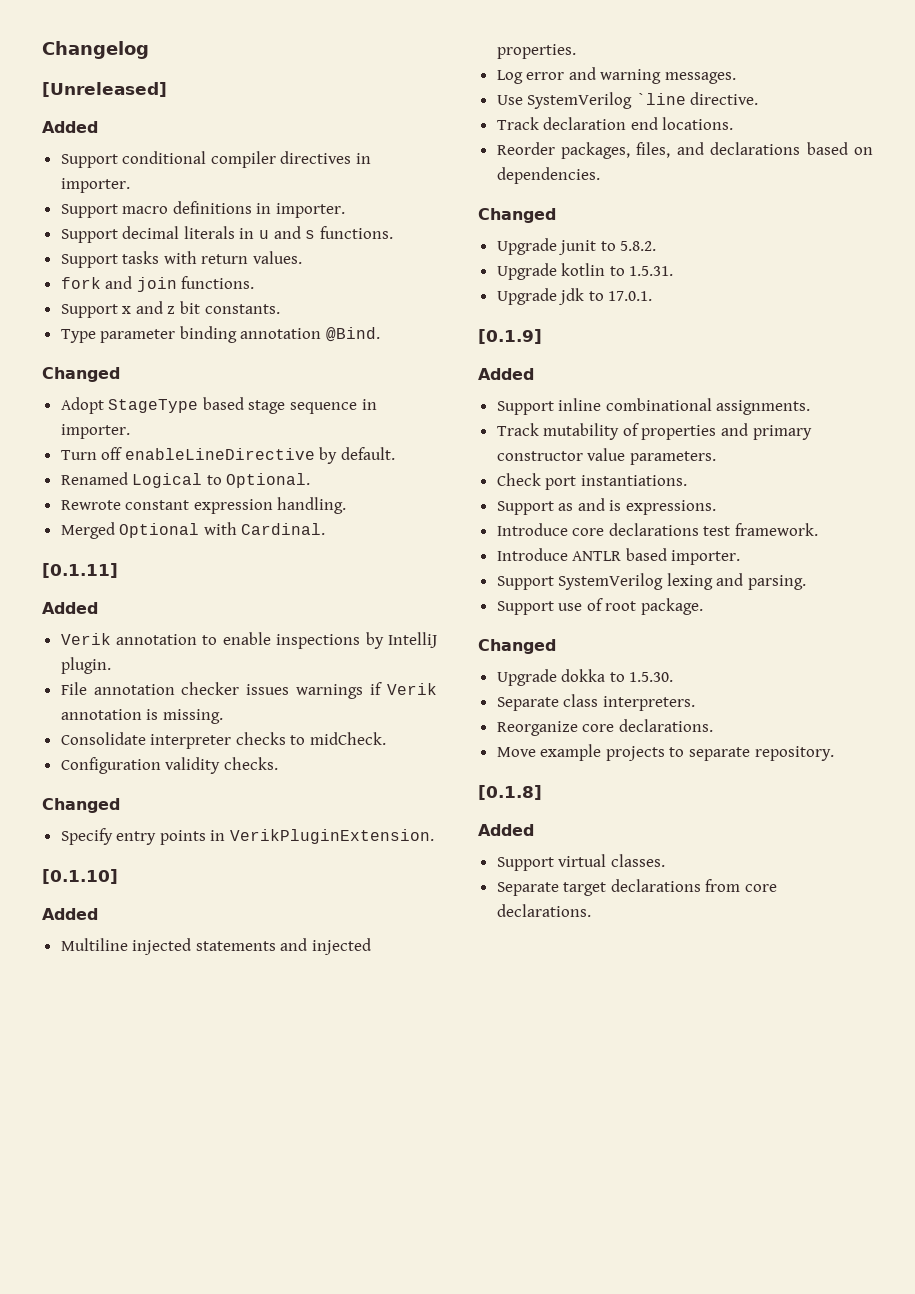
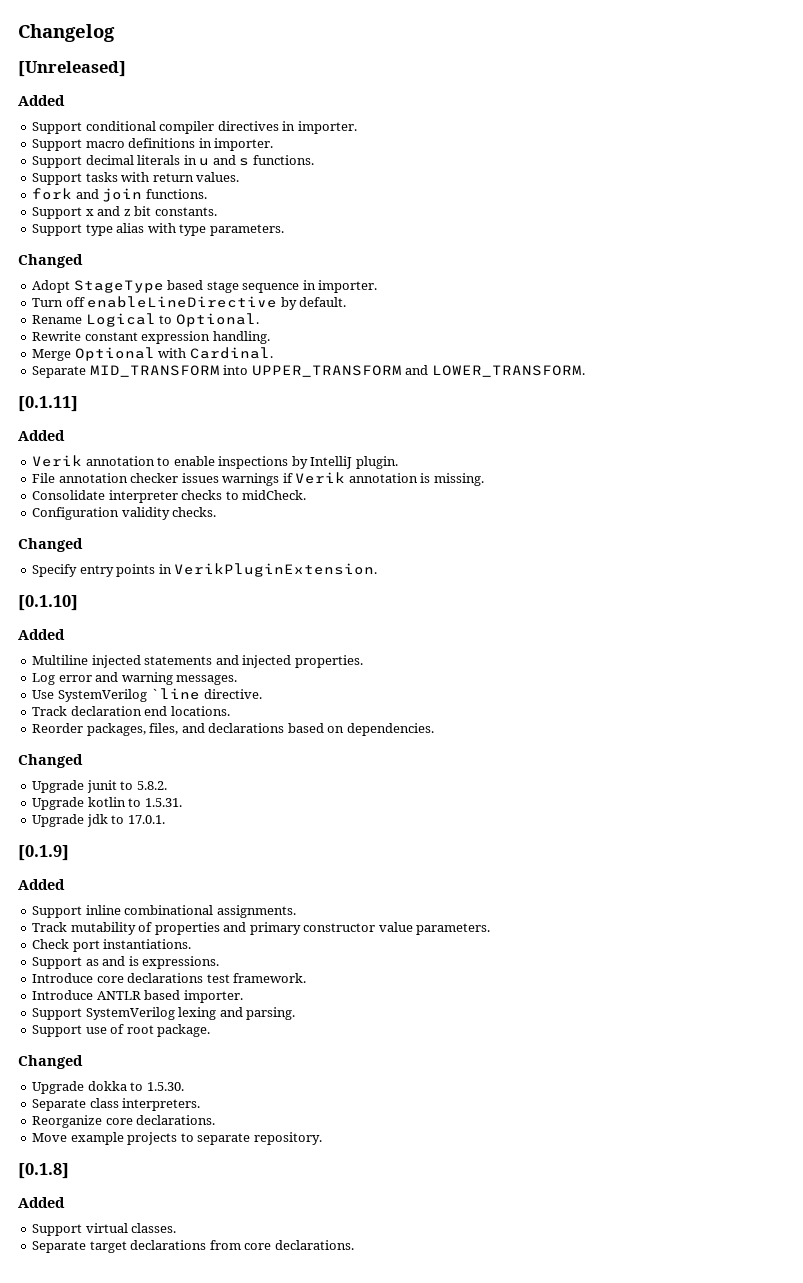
[60,326,381,343] Type parameter binding annotation @Bind. -> [32,223,284,236] Support type alias with type parameters.
[60,472,128,485] Renamed -> [32,315,83,324] Rename
[60,500,121,510] Rewrote -> [32,331,82,341] Rewrite
[60,522,115,539] Merged -> [32,349,72,361] Merge
(326, 529) none -> [32,365,585,378] // Separate MID_TRANSFORM into UPPER_TRANSFORM and LOWER_TRANSFORM.

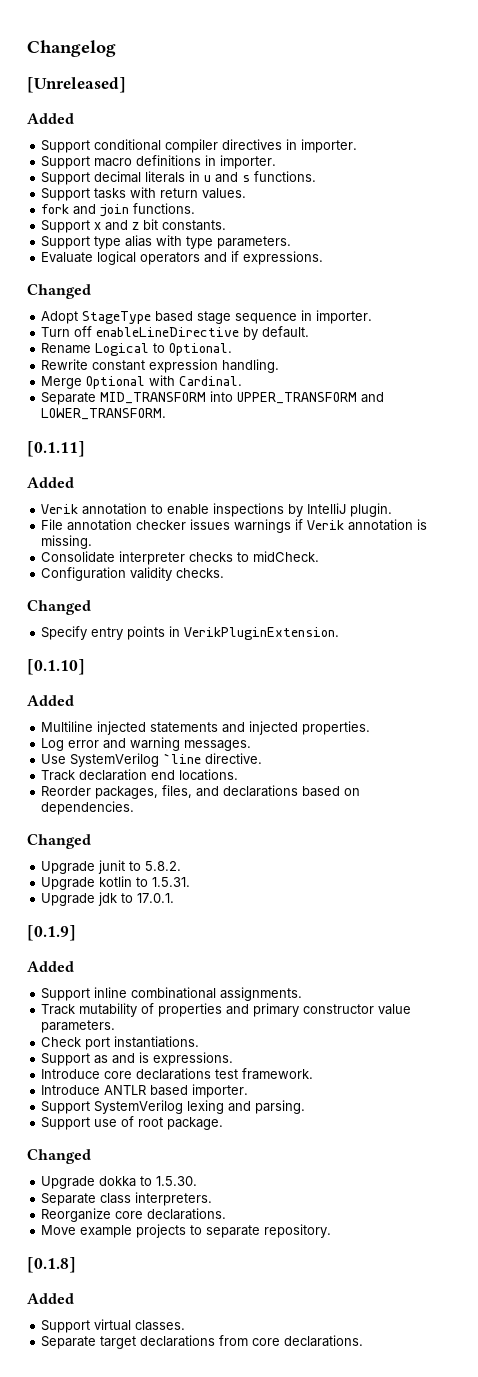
(284, 230) none -> [41,251,324,265] // Evaluate logical operators and if expressions.

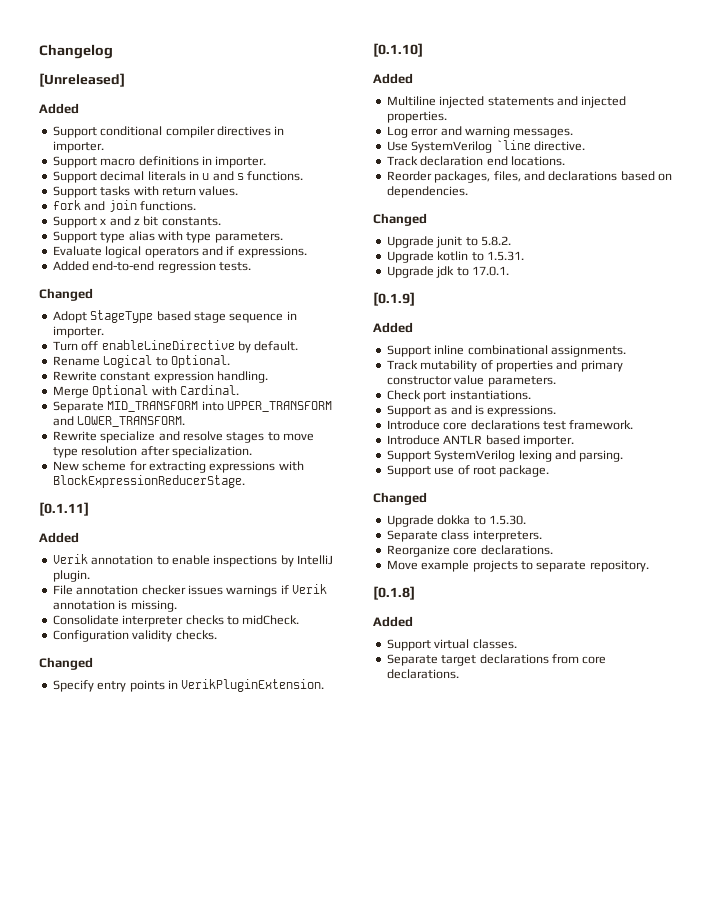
(324, 258) none -> [52,261,251,273] // Added end-to-end regression tests.
(167, 414) none -> [52,431,314,443] [52,446,252,458] [52,461,304,473] [52,475,245,488] // Rewrite specialize and resolve stages to move type resolution after specialization. // New scheme for extracting expressions with BlockExpressionReducerStage.

